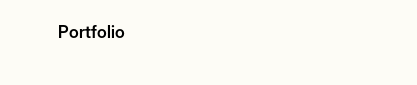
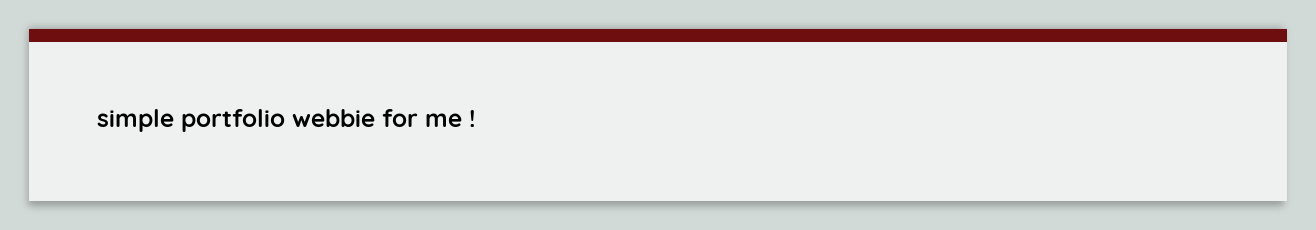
[58,25,125,38] Portfolio -> [97,109,476,132] simple portfolio webbie for me !

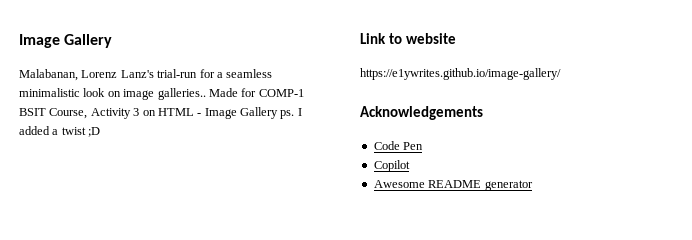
[97,109,476,132] simple portfolio webbie for me ! -> [19,34,113,48] [19,69,273,81] [19,88,304,100] [19,107,302,119] [19,126,101,137] [360,33,456,44] [360,68,561,80] [360,106,483,120] [373,141,424,150] [373,160,410,172] [373,180,533,191] Image Gallery // Malabanan, Lorenz Lanz's trial-run for a seamless minimalistic look on image galleries.. Made for COMP-1 BSIT Course, Activity 3 on HTML - Image Gallery ps. I added a twist ;D // Link to website // https://e1ywrites.github.io/image-gallery/ // Acknowledgements // Code Pen // Copilot // Awesome README generator

